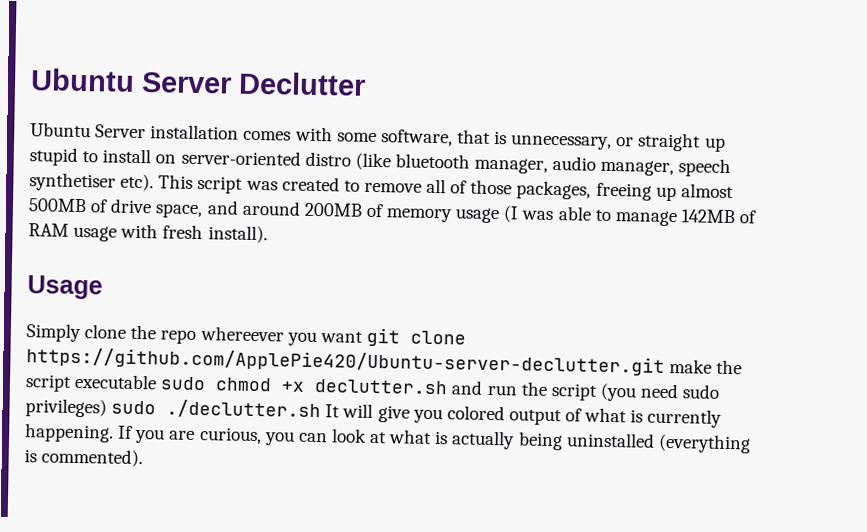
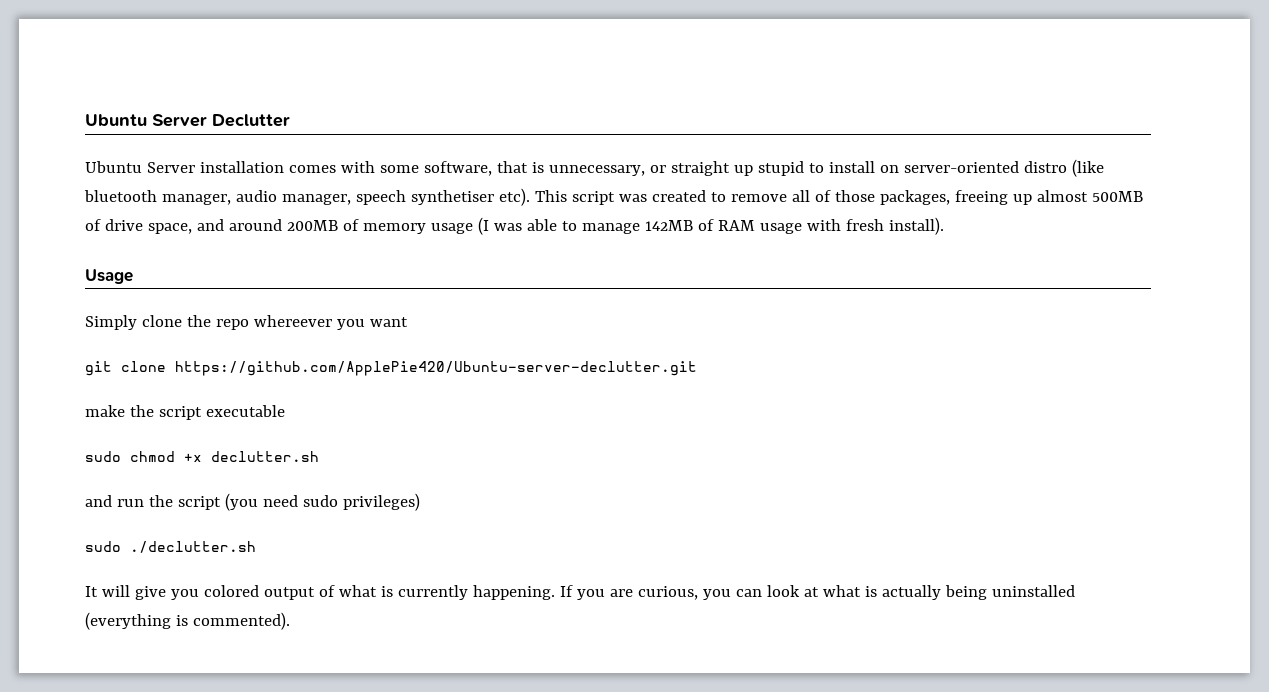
(363, 337) none -> (408, 322) //
(665, 361) none -> (697, 368) //
(158, 381) none -> (285, 411) //
(449, 387) none -> (319, 456) //
(107, 408) none -> (420, 502) //
(322, 409) none -> (256, 547) //

